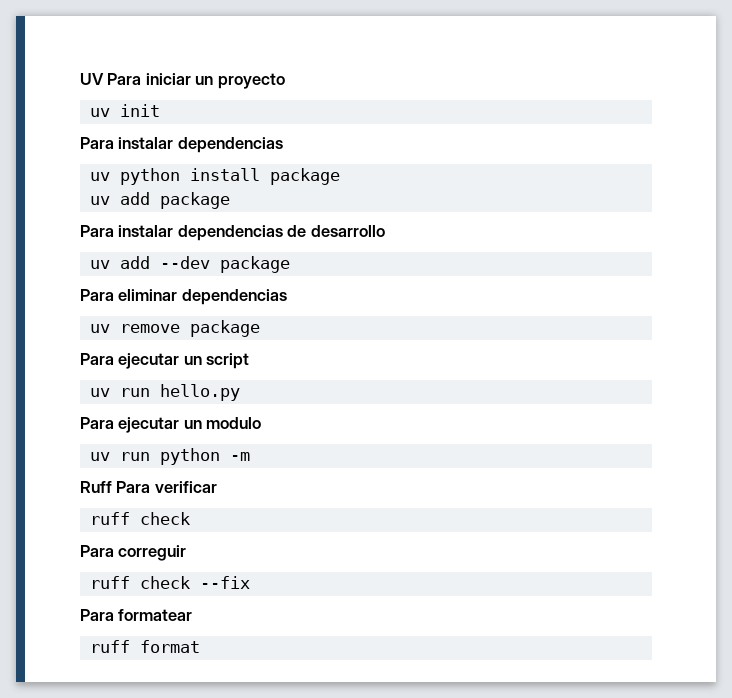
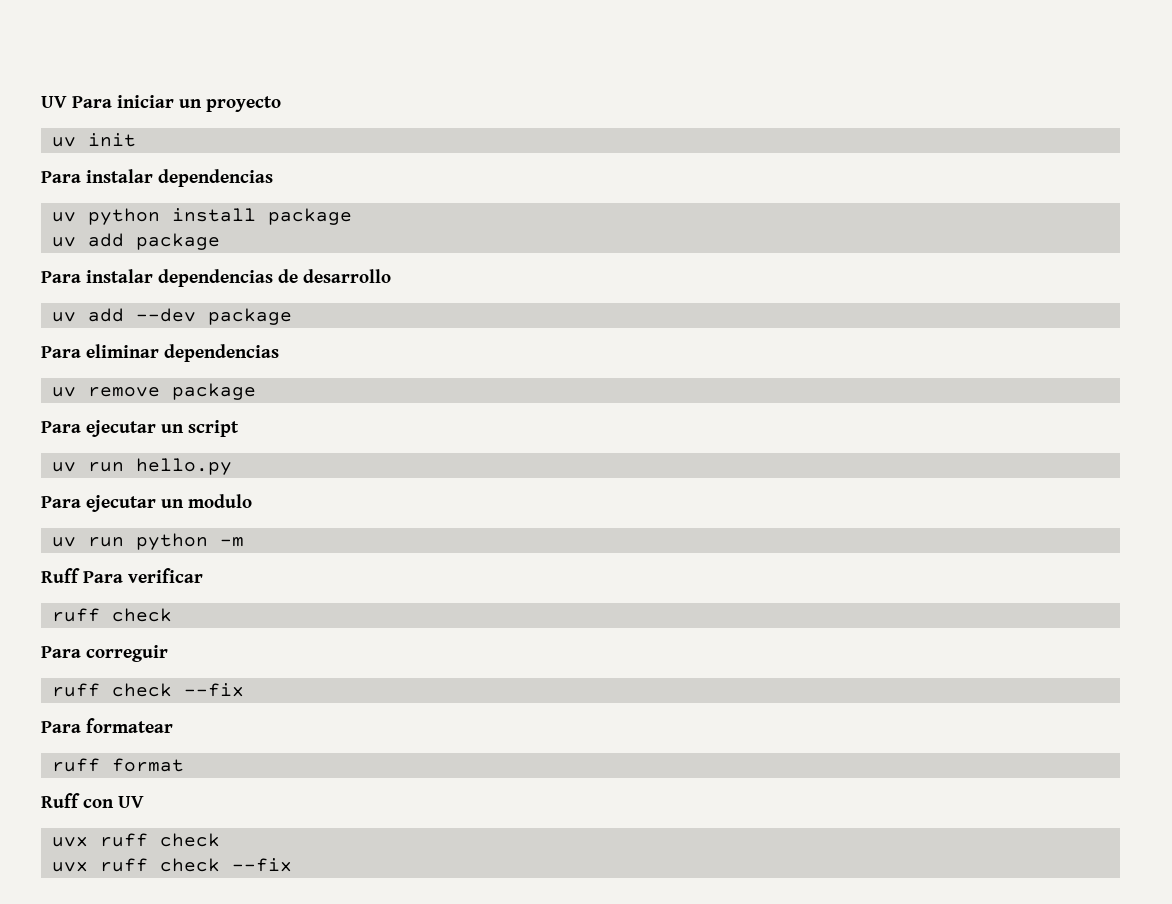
(200, 646) none -> [41,793,144,808] [52,833,221,847] [52,858,293,872] // Ruff con UV // uvx ruff check // uvx ruff check --fix

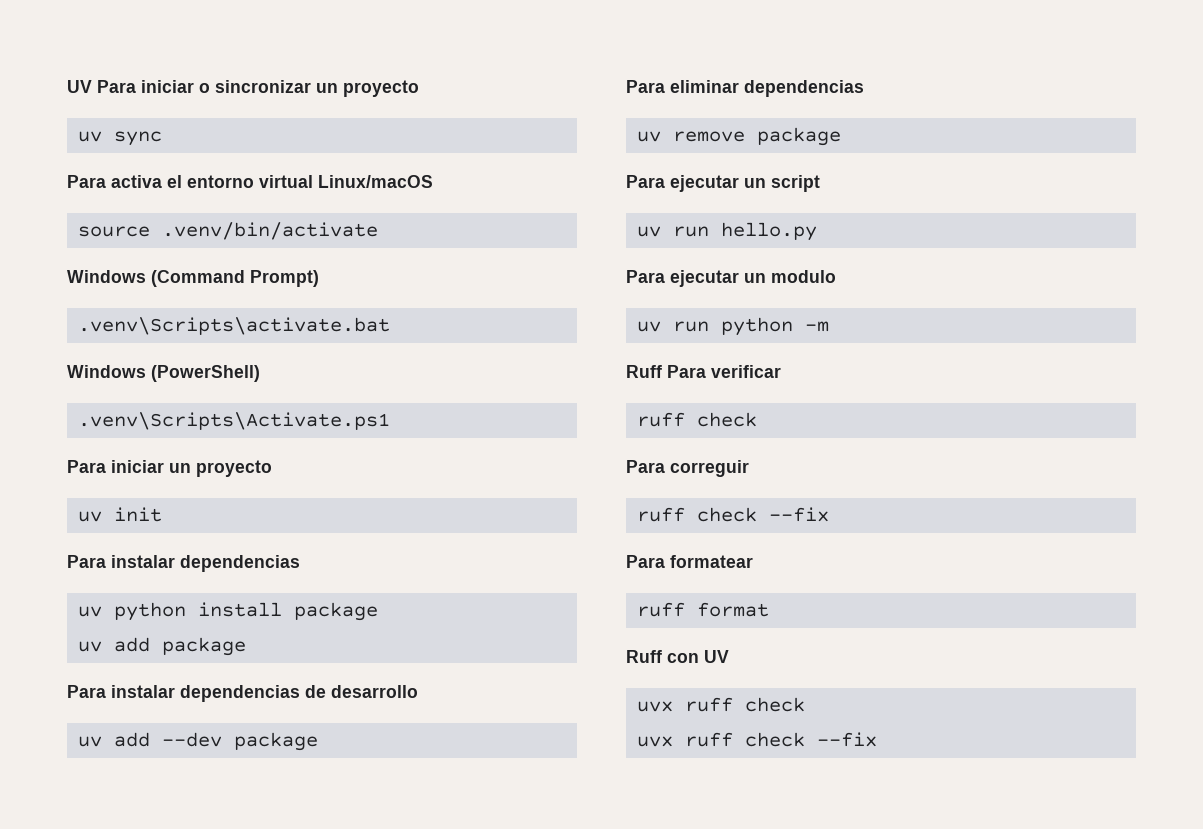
(174, 101) none -> [199,80,419,97] [77,131,162,146] [67,175,433,188] [77,222,378,240] [67,270,319,287] [77,317,390,335] [67,365,260,382] [77,412,390,430] [67,460,164,473] o sincronizar un proyecto // uv sync // Para activa el entorno virtual Linux/macOS // source .venv/bin/activate // Windows (Command Prompt) // .venv\Scripts\activate.bat // Windows (PowerShell) // .venv\Scripts\Activate.ps1 // Para iniciar

